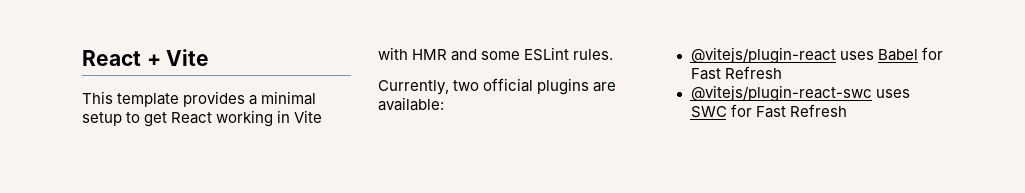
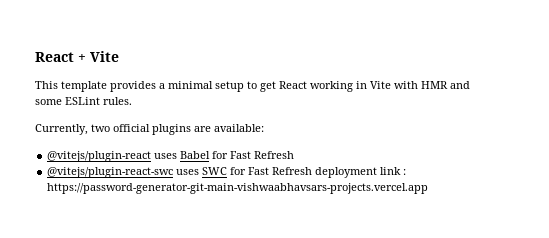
(847, 110) none -> [315,167,407,178] [47,183,429,194] deployment link : https://password-generator-git-main-vishwaabhavsars-projects.vercel.app

